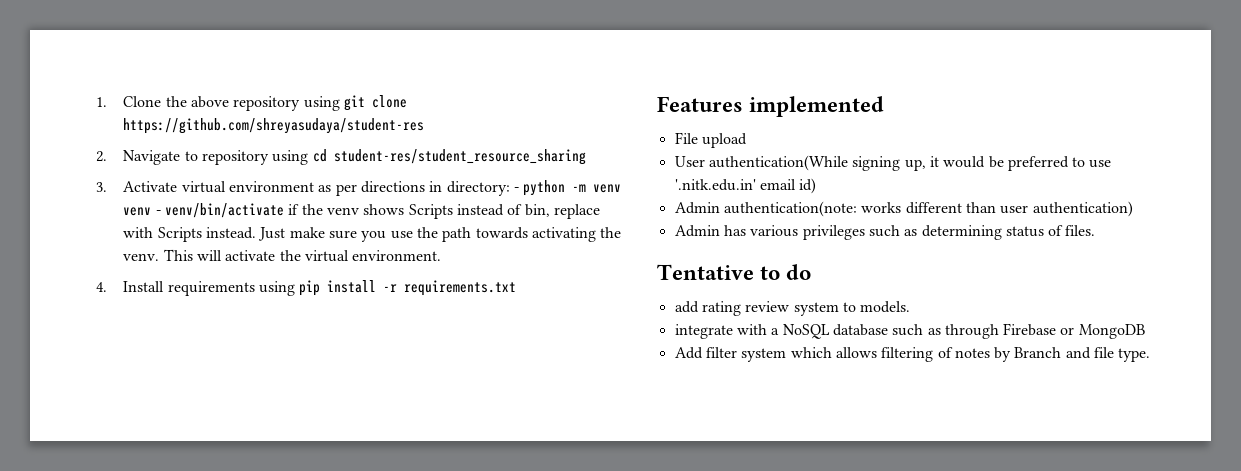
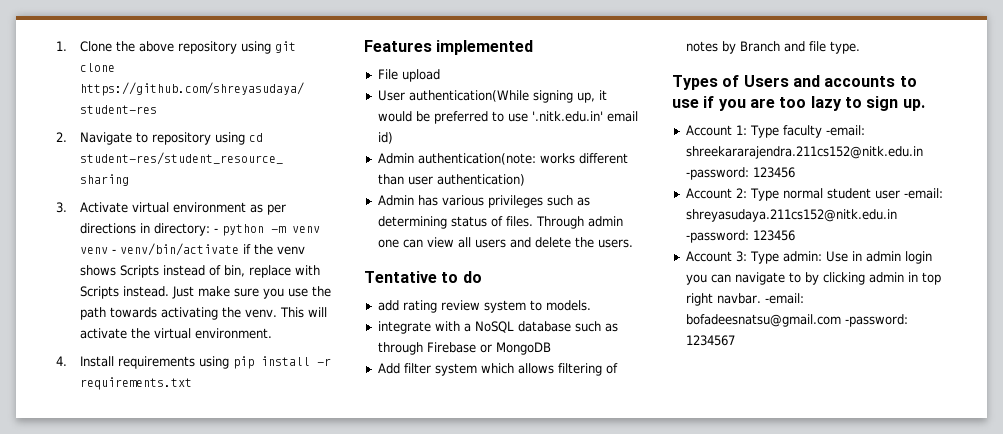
(1096, 230) none -> [535,216,623,229] [377,237,633,248] Through admin one can view all users and delete the users.
(1151, 355) none -> [672,75,917,90] [672,96,925,111] [685,125,865,138] [685,146,923,159] [685,167,795,180] [685,188,943,201] [685,209,897,222] [685,230,795,243] [685,251,932,264] [685,272,941,285] [685,293,804,306] [685,314,908,327] [685,335,735,346] // Types of Users and accounts to use if you are too lazy to sign up. // Account 1: Type faculty -email: shreekararajendra.211cs152@nitk.edu.in -password: 123456 // Account 2: Type normal student user -email: shreyasudaya.211cs152@nitk.edu.in -password: 123456 // Account 3: Type admin: Use in admin login you can navigate to by clicking admin in top right navbar. -email: bofadeesnatsu@gmail.com -password: 1234567

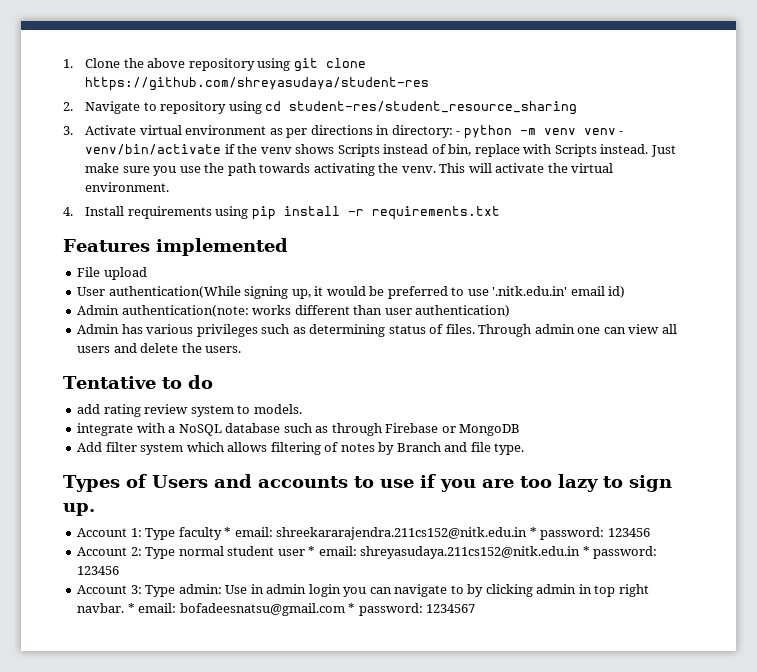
[825,125,865,136] [685,146,923,159] [685,167,749,180] -email: shreekararajendra.211cs152@nitk.edu.in -password: -> [224,527,605,540] * email: shreekararajendra.211cs152@nitk.edu.in * password:
[903,188,943,199] [685,209,897,222] [685,230,749,243] -email: shreyasudaya.211cs152@nitk.edu.in -password: -> [308,546,658,559] * email: shreyasudaya.211cs152@nitk.edu.in * password:
[764,293,804,304] [685,314,908,327] -email: bofadeesnatsu@gmail.com -password: -> [127,603,423,616] * email: bofadeesnatsu@gmail.com * password:

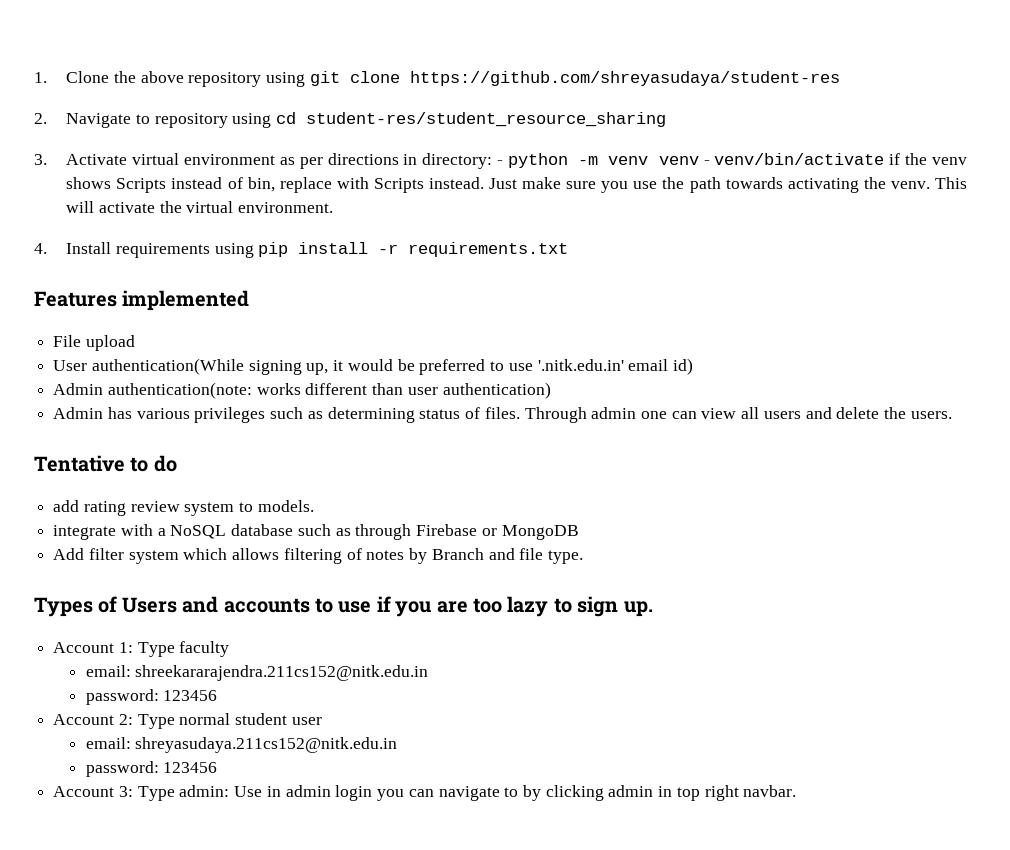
[224,527,232,537] * -> (230, 649) //
[529,527,537,537] * -> (429, 673) //
[308,546,316,556] * -> (322, 721) //
[582,546,590,556] * -> (398, 745) //
[127,603,476,616] * email: bofadeesnatsu@gmail.com * password: 1234567 -> (797, 791) none

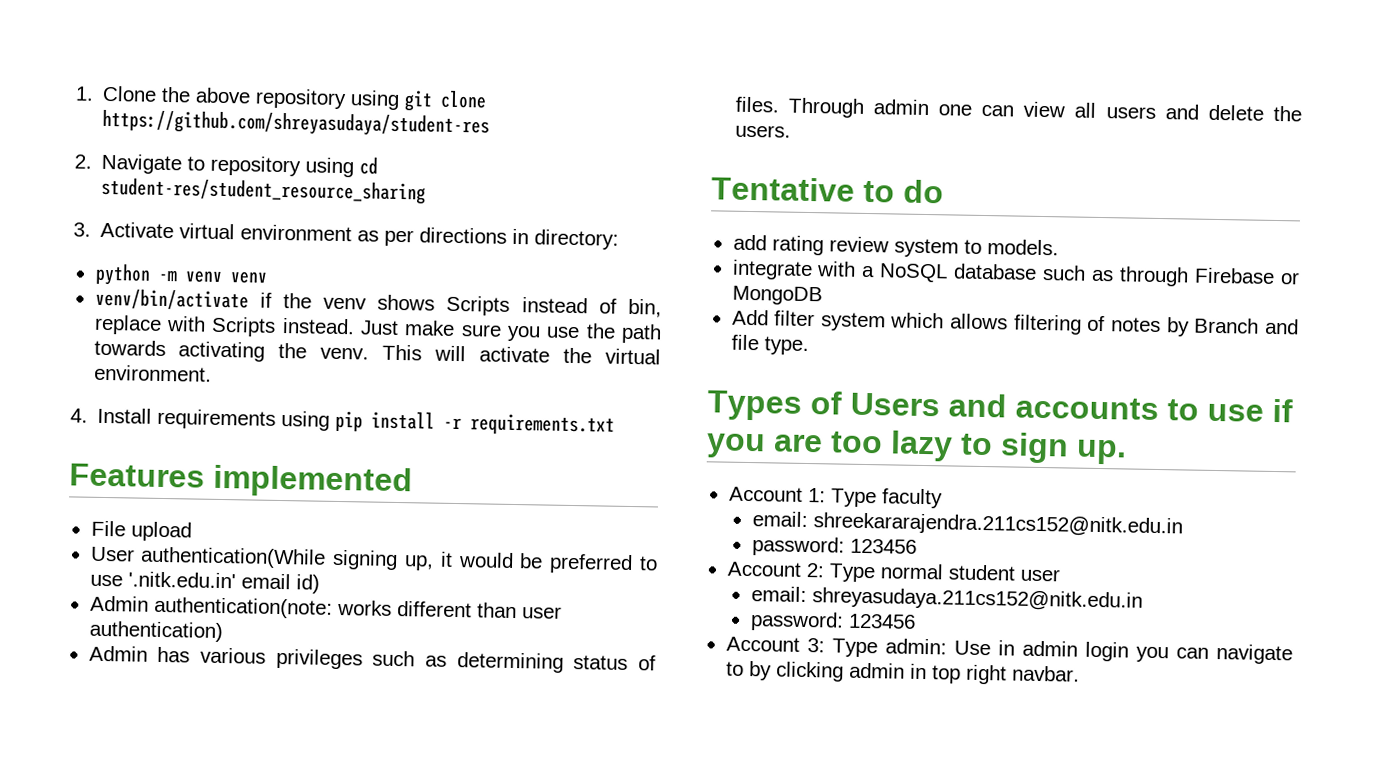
[497,160,504,165] - -> (620, 239) //
[703,160,710,165] - -> (267, 277) //

